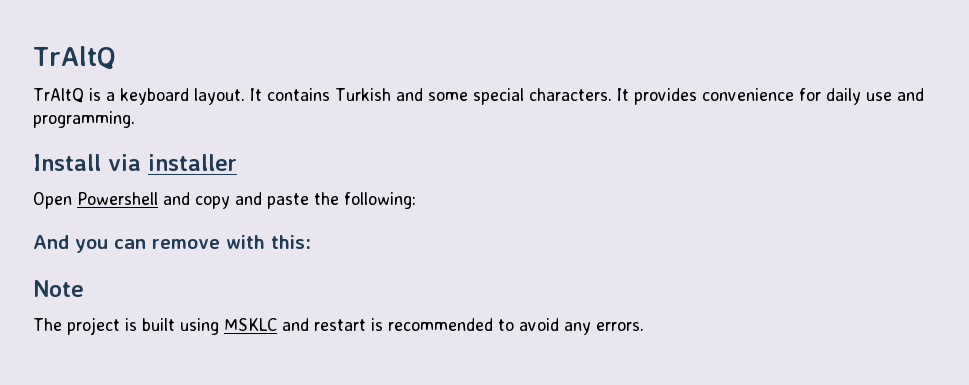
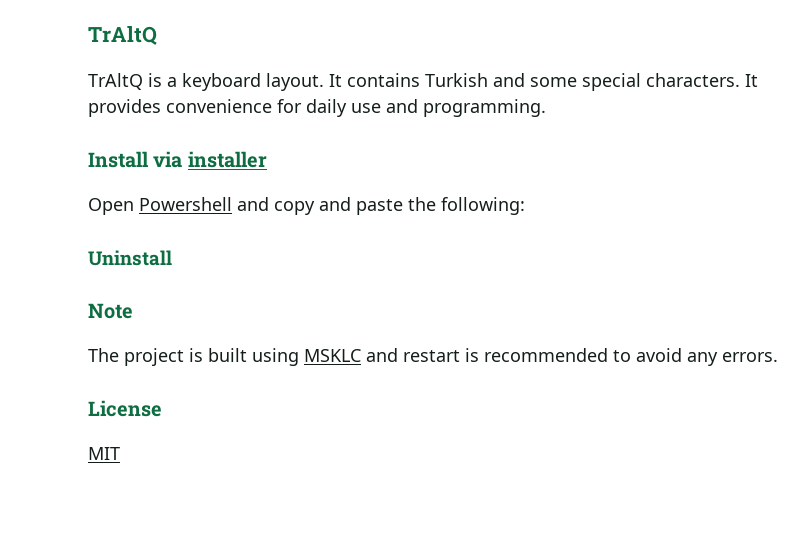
[33,235,311,253] And you can remove with this: -> [88,250,172,266] Uninstall
(644, 326) none -> [88,400,162,417] [88,447,120,460] // License // MIT

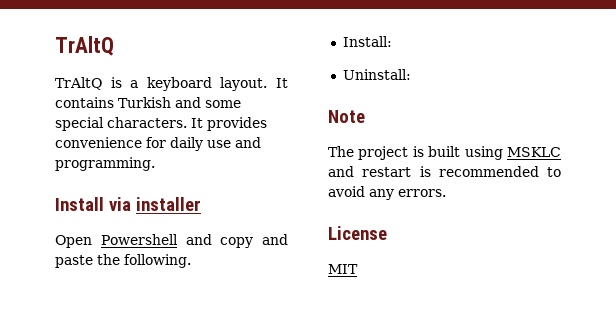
[441,197,525,215] [88,250,172,266] following: // Uninstall -> [124,254,191,268] [342,36,392,47] [342,69,411,80] following. // Install: // Uninstall:

